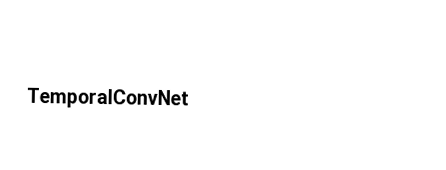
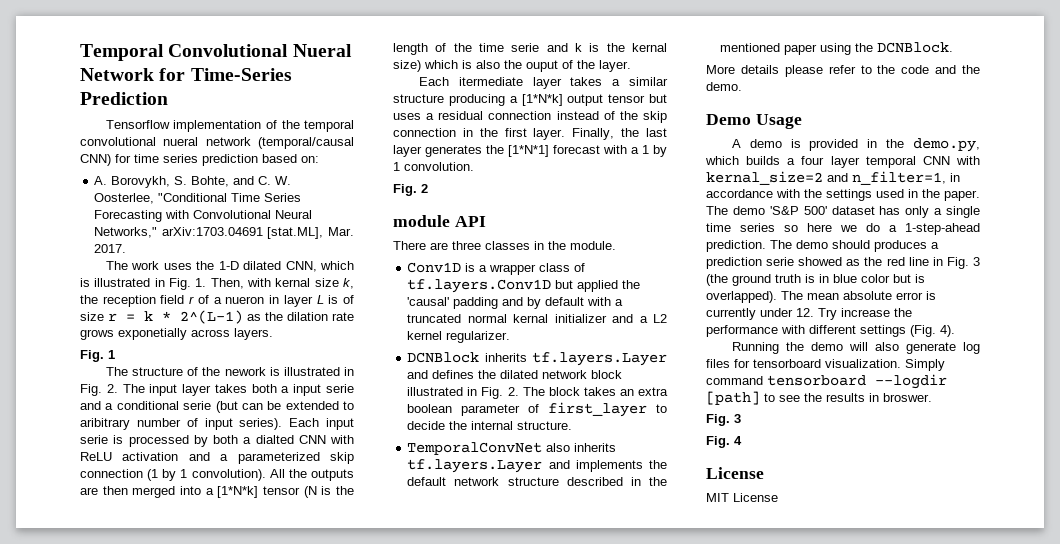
[26,87,189,110] TemporalConvNet -> [80,44,352,61] [80,68,292,81] [80,92,168,105] [105,120,354,132] [80,137,354,149] [80,154,319,166] [94,176,292,188] [94,193,302,204] [94,210,313,222] [94,227,354,239] [94,244,127,253] [105,261,354,272] [80,278,354,290] [80,295,354,307] [80,310,354,324] [80,328,273,340] [80,350,115,362] [105,367,354,376] [80,384,354,396] [80,401,354,413] [80,418,354,430] [80,435,354,447] [80,452,354,464] [80,469,354,481] [80,486,354,498] [393,43,667,55] [393,60,631,72] [418,77,668,89] [393,94,667,106] [393,111,667,123] [393,128,667,140] [393,145,667,157] [393,162,474,171] [393,184,428,196] [393,215,486,227] [393,241,616,250] [407,262,586,275] [407,279,641,293] [407,297,624,309] [407,314,667,323] [407,331,511,343] [407,352,667,366] [407,370,623,379] [407,387,668,399] [407,402,667,417] [407,421,573,430] [407,442,617,455] [407,459,667,473] [407,477,667,486] [720,42,954,55] [706,65,980,77] [706,82,742,91] [706,114,802,129] [731,138,980,152] [705,156,980,168] [706,171,960,185] [706,189,980,201] [706,206,980,218] [706,223,980,235] [706,240,939,252] [706,257,980,269] [706,274,925,286] [706,291,936,303] [706,308,912,320] [706,325,955,337] [731,342,980,354] [706,359,945,371] [706,374,947,389] [706,391,932,405] [706,414,741,426] [706,436,742,448] [706,467,764,479] [706,493,778,502] Temporal Convolutional Nueral Network for Time-Series Prediction // Tensorflow implementation of the temporal convolutional nueral network (temporal/causal CNN) for time series prediction based on: // A. Borovykh, S. Bohte, and C. W. Oosterlee, "Conditional Time Series Forecasting with Convolutional Neural Networks," arXiv:1703.04691 [stat.ML], Mar. 2017. // The work uses the 1-D dilated CNN, which is illustrated in Fig. 1. Then, with kernal size k, the reception field r of a nueron in layer L is of size r = k * 2^(L-1) as the dilation rate grows exponetially across layers. // Fig. 1 // The structure of the nework is illustrated in Fig. 2. The input layer takes both a input serie and a conditional serie (but can be extended to aribitrary number of input series). Each input serie is processed by both a dialted CNN with ReLU activation and a parameterized skip connection (1 by 1 convolution). All the outputs are then merged into a [1*N*k] tensor (N is the length of the time serie and k is the kernal size) which is also the ouput of the layer. // Each itermediate layer takes a similar structure producing a [1*N*k] output tensor but uses a residual connection instead of the skip connection in the first layer. Finally, the last layer generates the [1*N*1] forecast with a 1 by 1 convolution. // Fig. 2 // module API // There are three classes in the module. // Conv1D is a wrapper class of tf.layers.Conv1D but applied the 'causal' padding and by default with a truncated normal kernal initializer and a L2 kernel regularizer. // DCNBlock inherits tf.layers.Layer and defines the dilated network block illustrated in Fig. 2. The block takes an extra boolean parameter of first_layer to decide the internal structure. // TemporalConvNet also inherits tf.layers.Layer and implements the default network structure described in the mentioned paper using the DCNBlock. // More details please refer to the code and the demo. // Demo Usage // A demo is provided in the demo.py, which builds a four layer temporal CNN with kernal_size=2 and n_filter=1, in accordance with the settings used in the paper. The demo 'S&P 500' dataset has only a single time series so here we do a 1-step-ahead prediction. The demo should produces a prediction serie showed as the red line in Fig. 3 (the ground truth is in blue color but is overlapped). The mean absolute error is currently under 12. Try increase the performance with different settings (Fig. 4). // Running the demo will also generate log files for tensorboard visualization. Simply command tensorboard --logdir [path] to see the results in broswer. // Fig. 3 // Fig. 4 // License // MIT License

